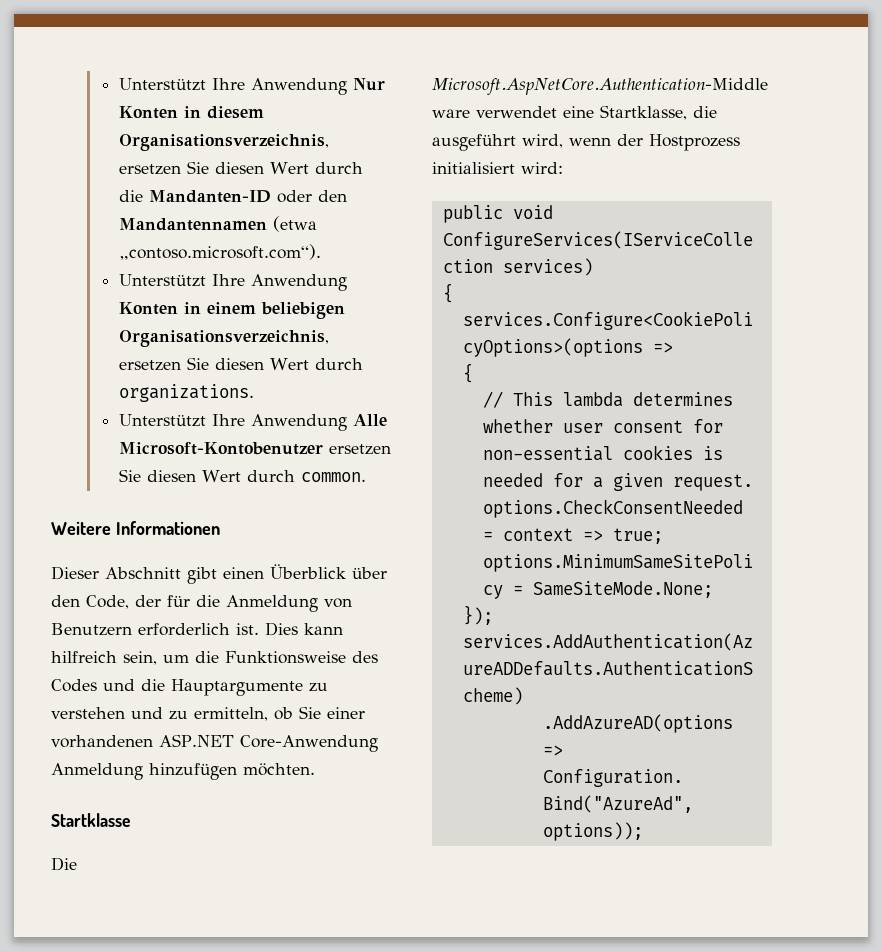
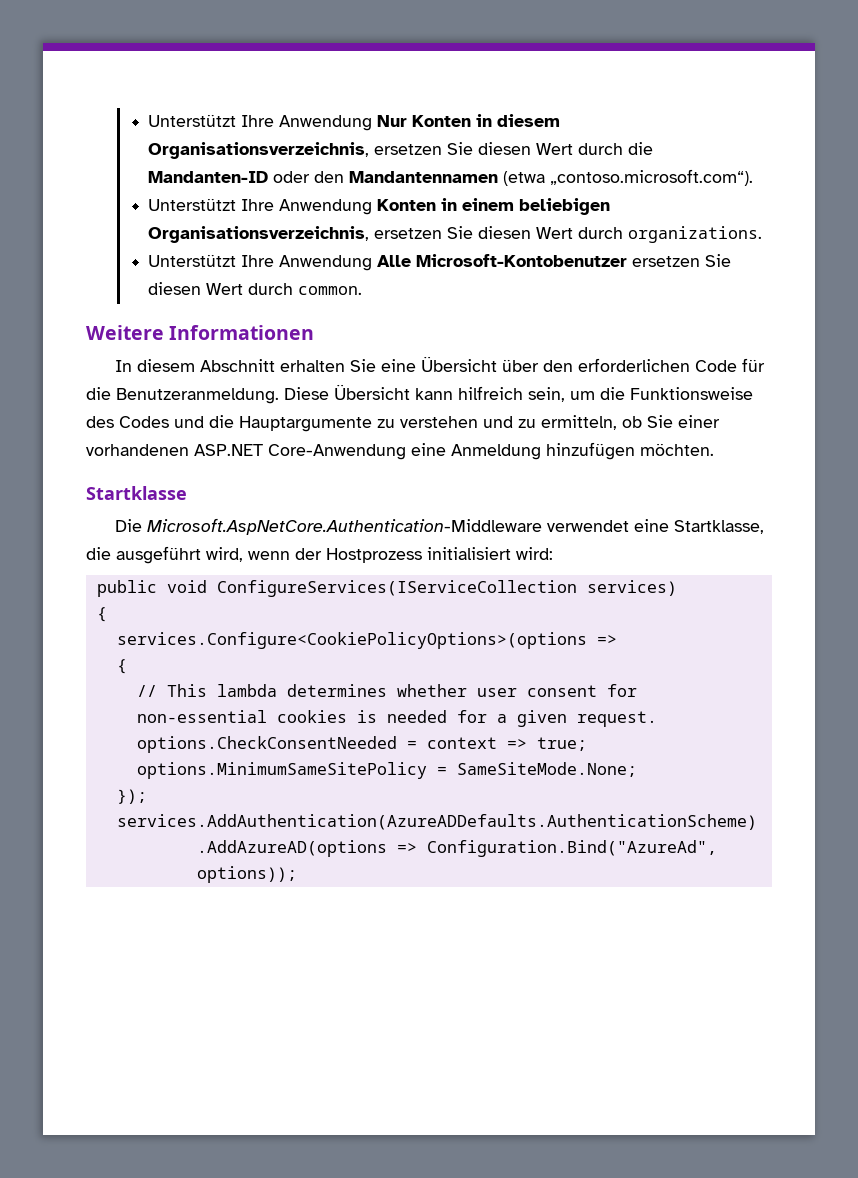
[51,564,387,584] [51,595,352,612] [51,622,298,636] Dieser Abschnitt gibt einen Überblick über den Code, der für die Anmeldung von Benutzern erforderlich ist. Dies -> [114,356,765,372] [86,384,410,404] In diesem Abschnitt erhalten Sie eine Übersicht über den erforderlichen Code für die Benutzeranmeldung. Diese Übersicht
(378, 743) none -> [411,443,446,456] eine

